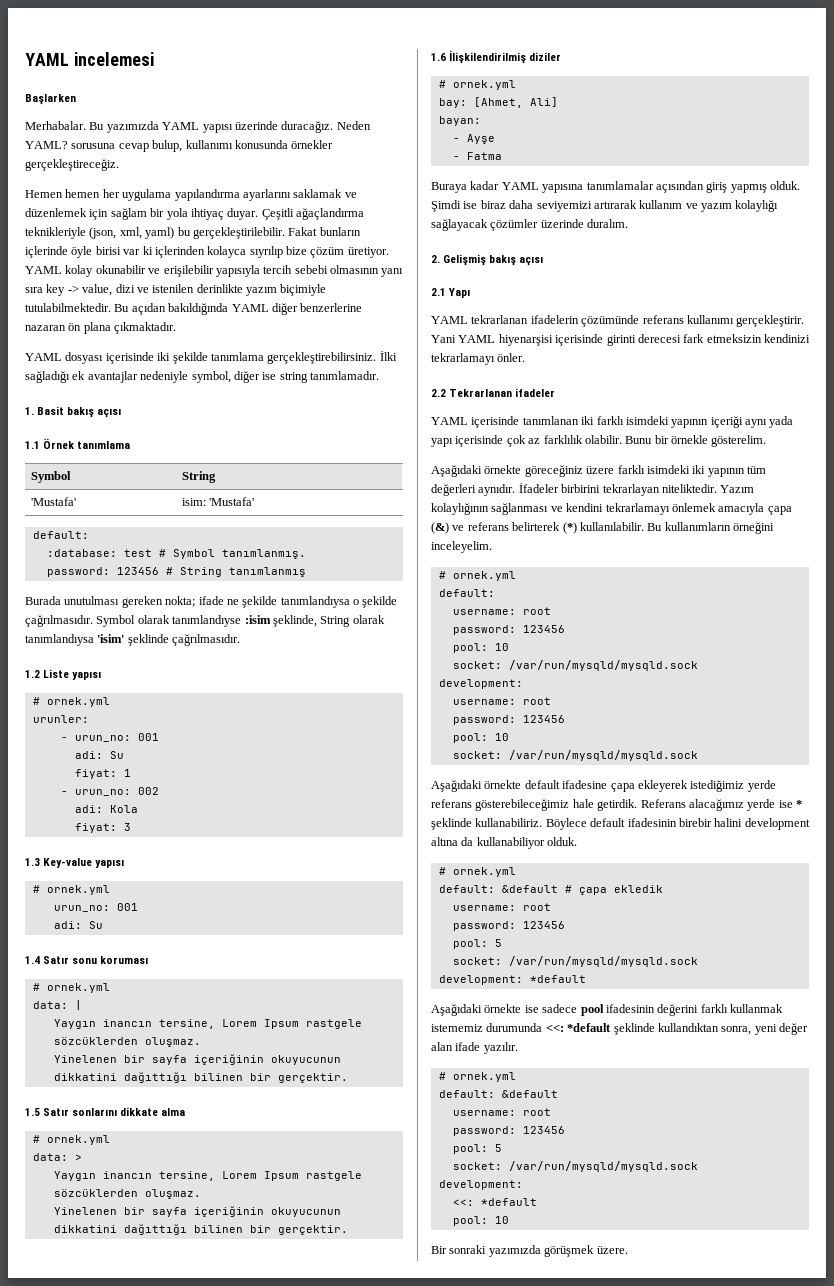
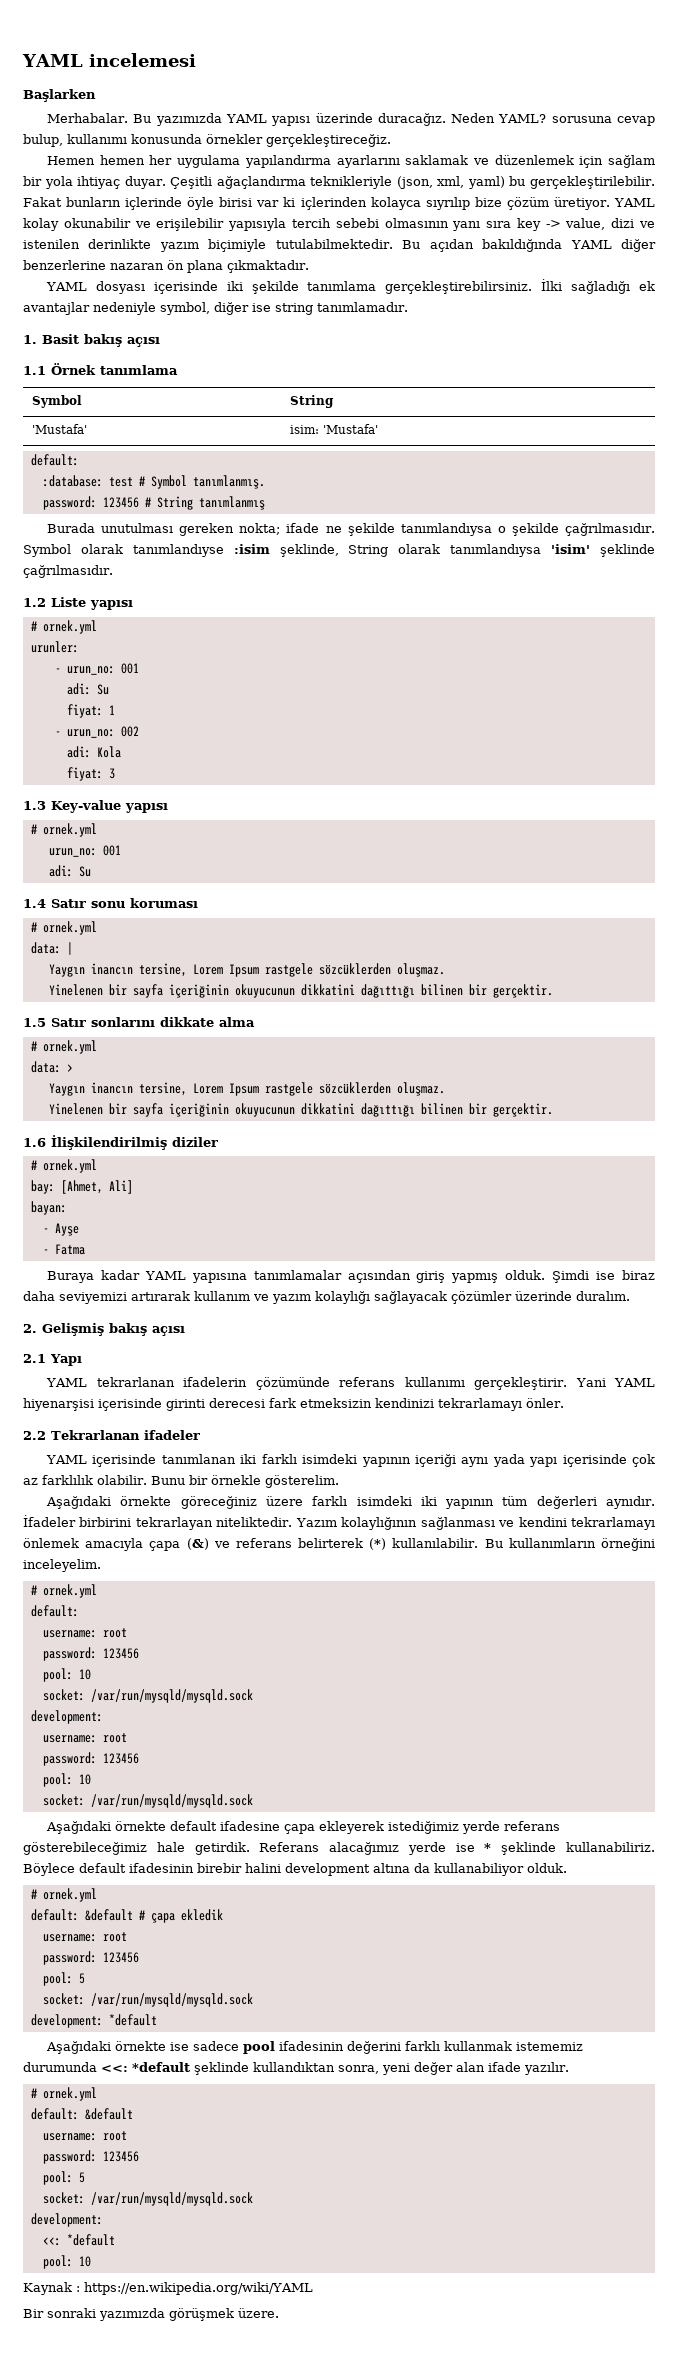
(509, 1220) none -> [23,2282,313,2295] // Kaynak : https://en.wikipedia.org/wiki/YAML

